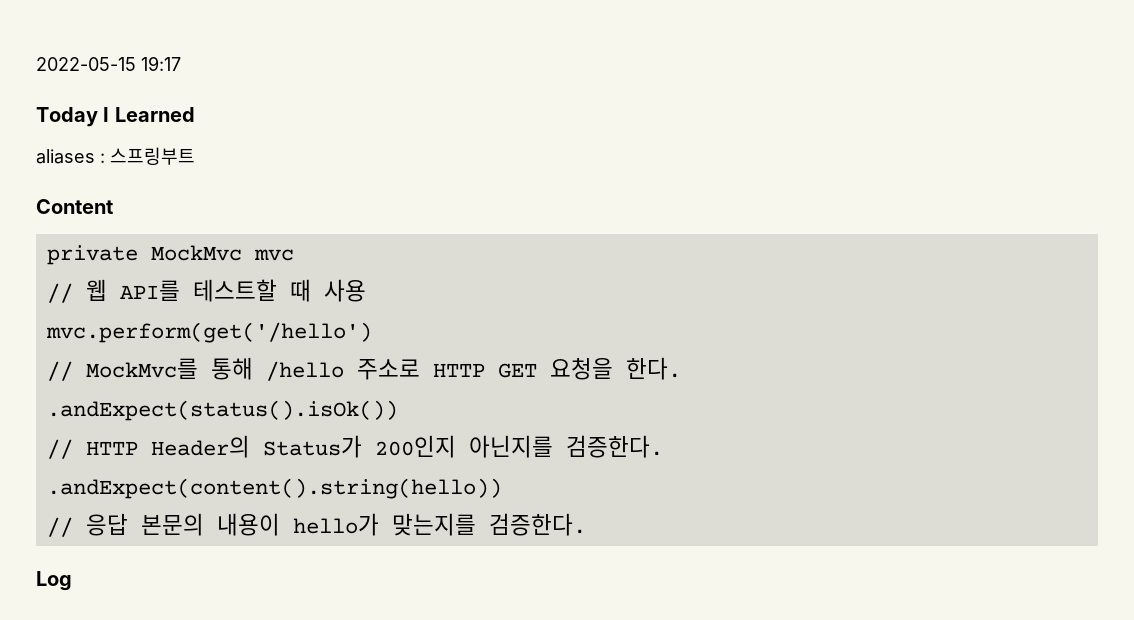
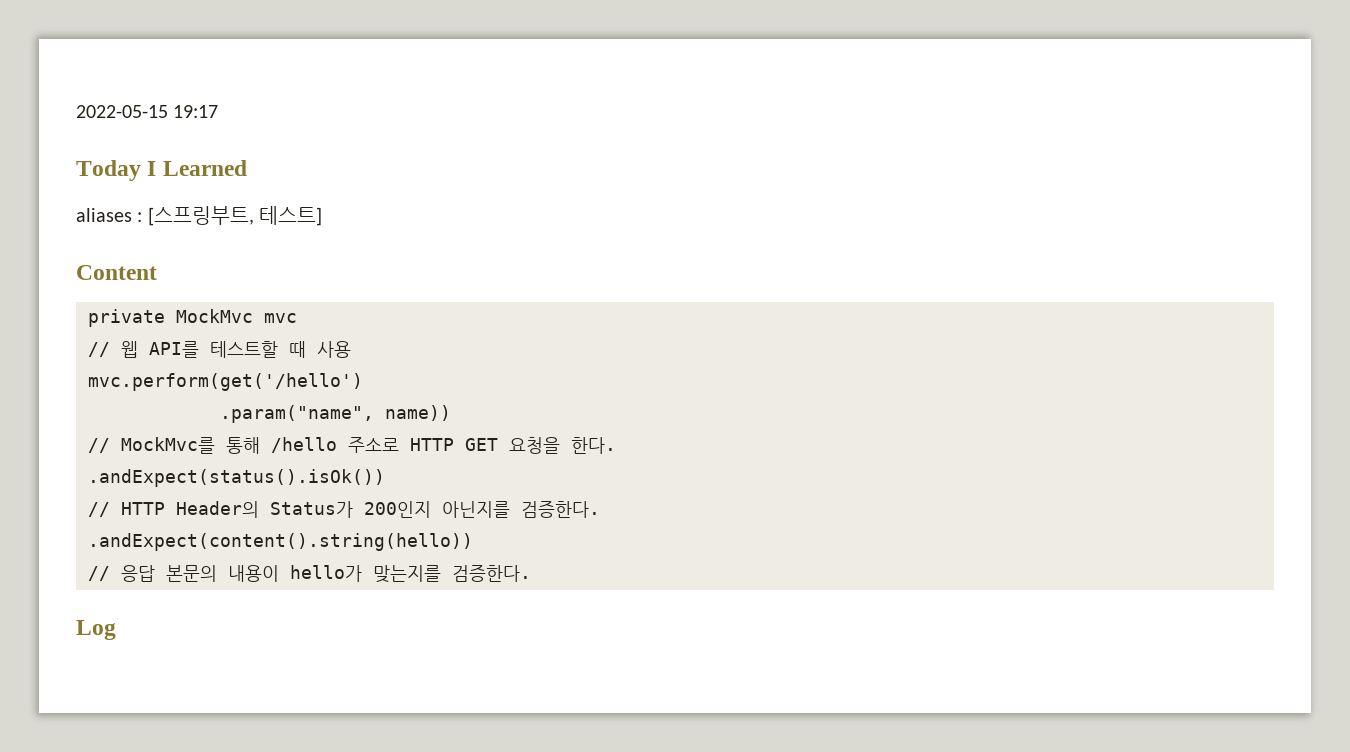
[110,147,195,165] 스프링부트 -> [147,206,323,226] [스프링부트, 테스트]
(372, 332) none -> [220,405,451,423] // .param("name", name))

